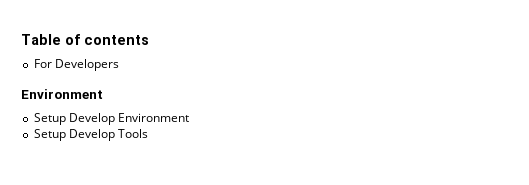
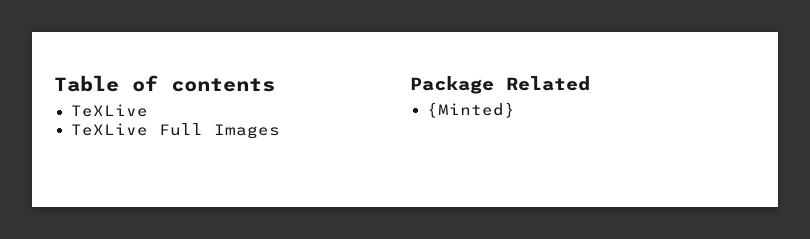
[33,59,119,71] [21,89,103,99] [33,113,189,125] [33,129,148,141] For Developers // Environment // Setup Develop Environment // Setup Develop Tools -> [70,104,148,117] [70,123,280,139] [410,76,590,94] [426,102,515,118] TeXLive // TeXLive Full Images // Package Related // {Minted}

